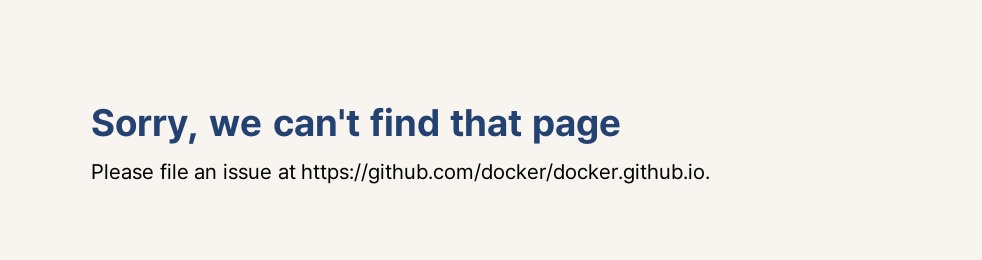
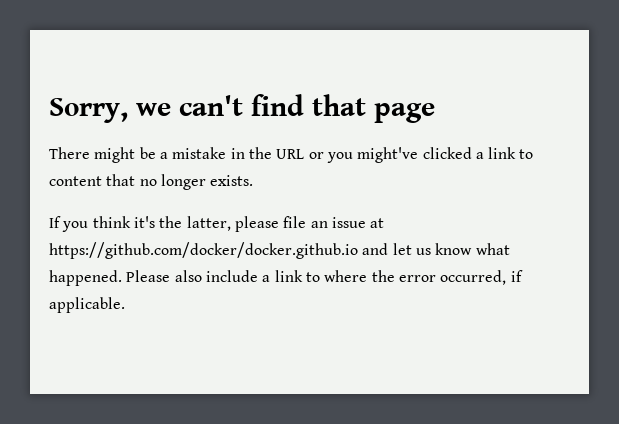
[91,163,711,184] Please file an issue at https://github.com/docker/docker.github.io. -> [49,147,534,163] [49,174,254,190] [49,216,385,232] [49,242,510,259] [49,270,523,286] [49,297,125,313] There might be a mistake in the URL or you might've clicked a link to content that no longer exists. // If you think it's the latter, please file an issue at https://github.com/docker/docker.github.io and let us know what happened. Please also include a link to where the error occurred, if applicable.

